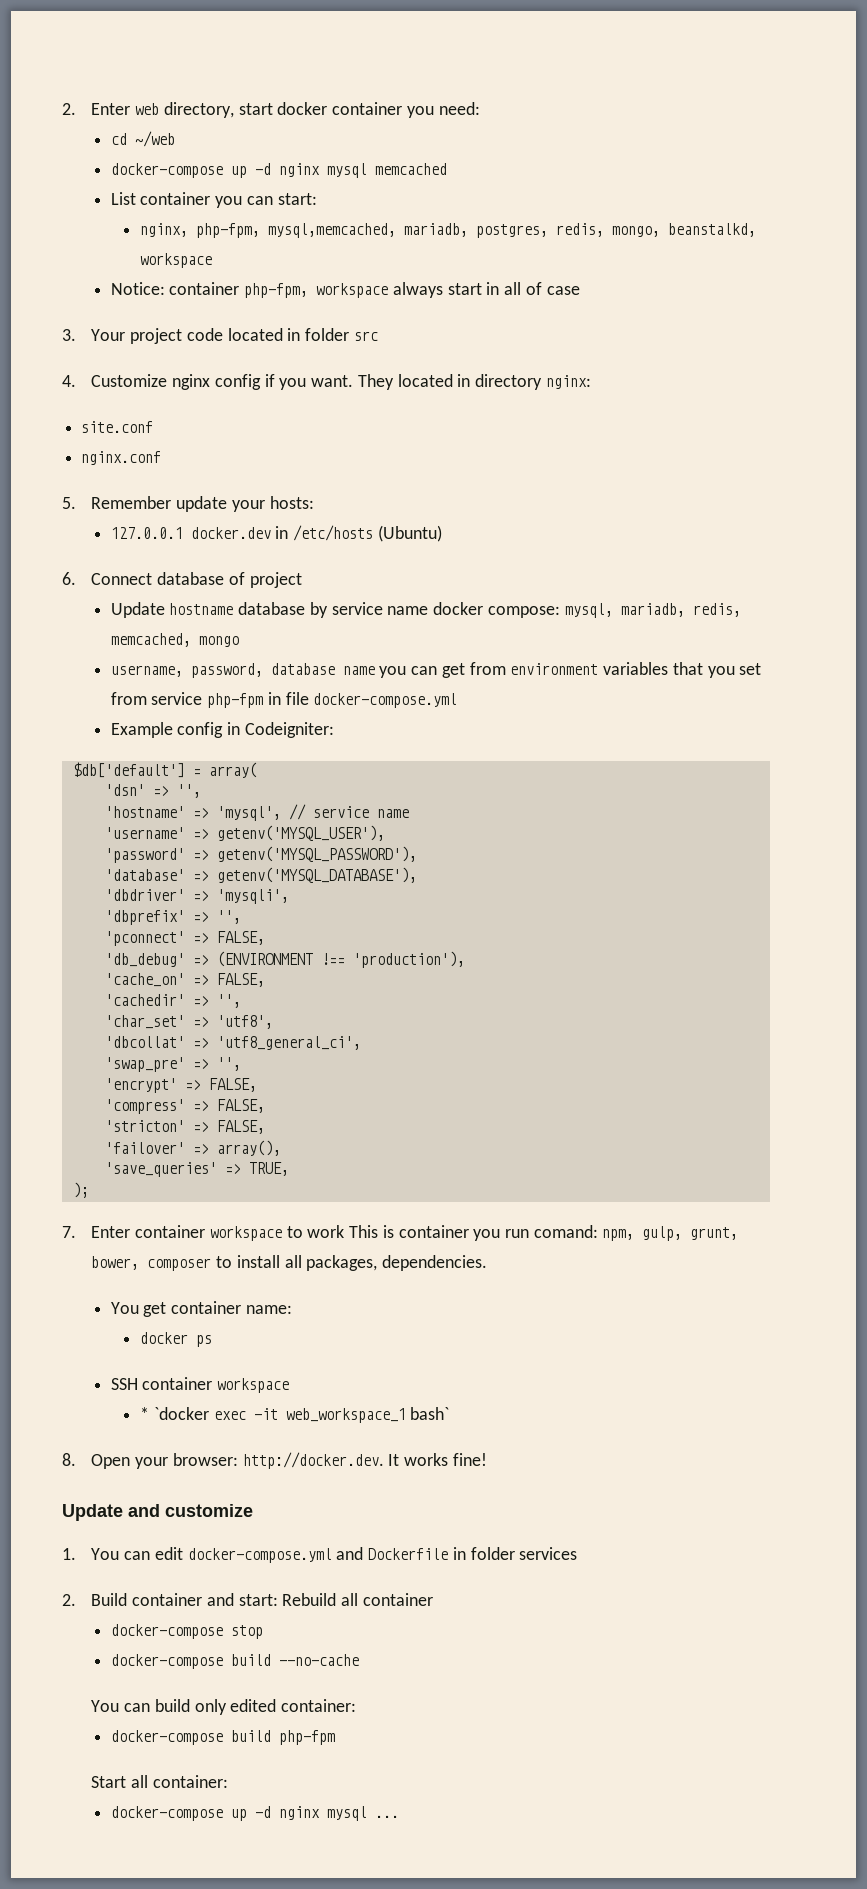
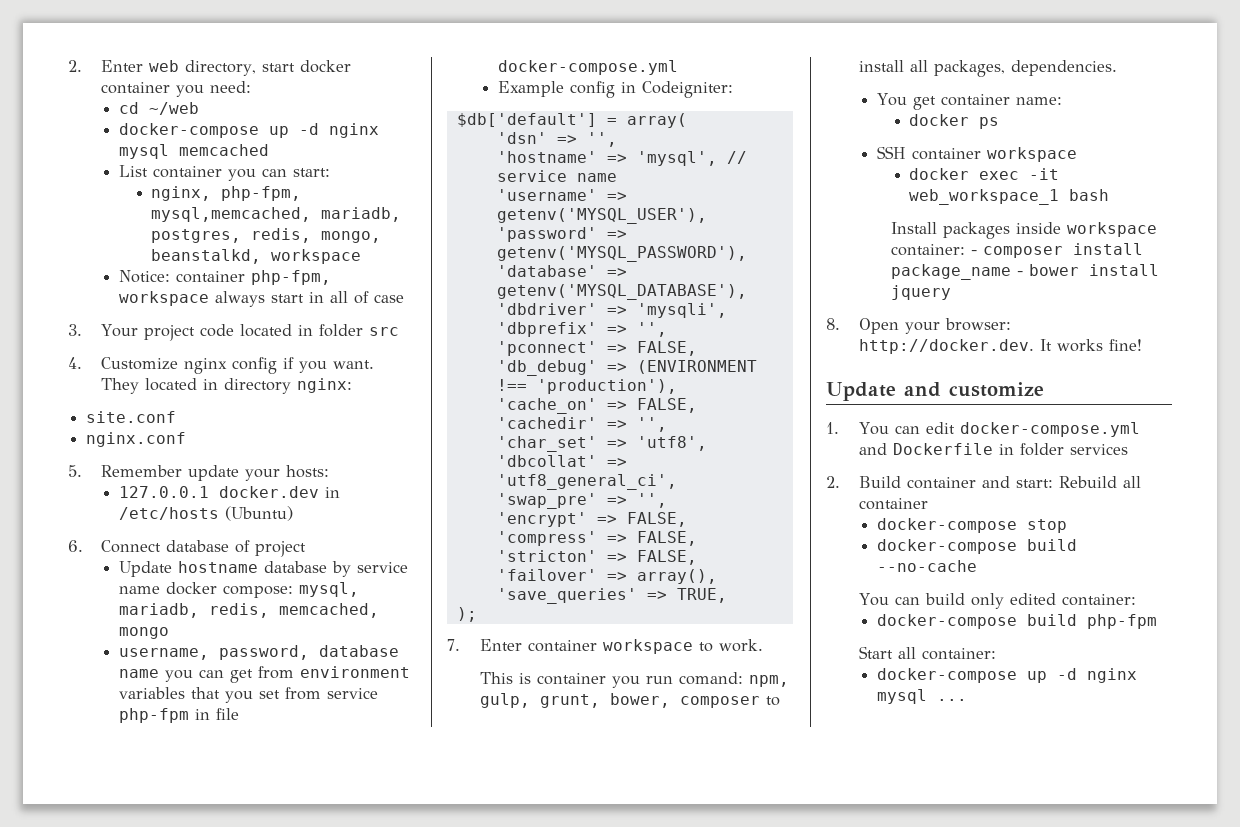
[307,1225,345,1238] work -> [718,639,763,652] work. //
[140,1407,209,1420] * `docker -> [909,168,970,180] docker
[410,1407,450,1420] bash` -> [1069,189,1110,201] [891,222,1158,239] [891,243,1144,258] [891,264,1160,280] [891,285,952,300] bash // Install packages inside workspace container: - composer install package_name - bower install jquery

